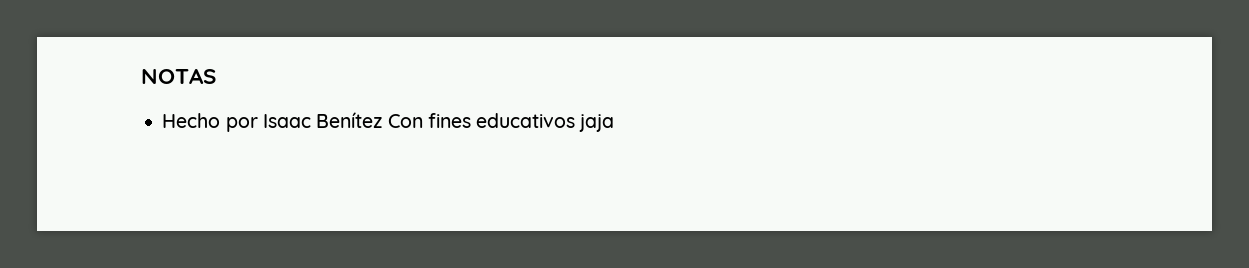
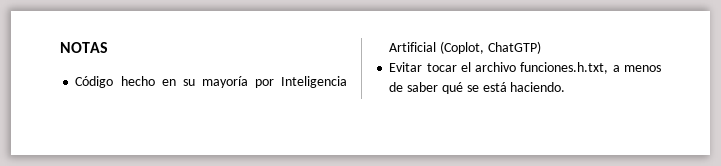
[162,112,615,132] Hecho por Isaac Benítez Con fines educativos jaja -> [75,76,347,88] [389,41,541,54] [389,62,661,74] [389,82,566,94] Código hecho en su mayoría por Inteligencia Artificial (Coplot, ChatGTP) // Evitar tocar el archivo funciones.h.txt, a menos de saber qué se está haciendo.

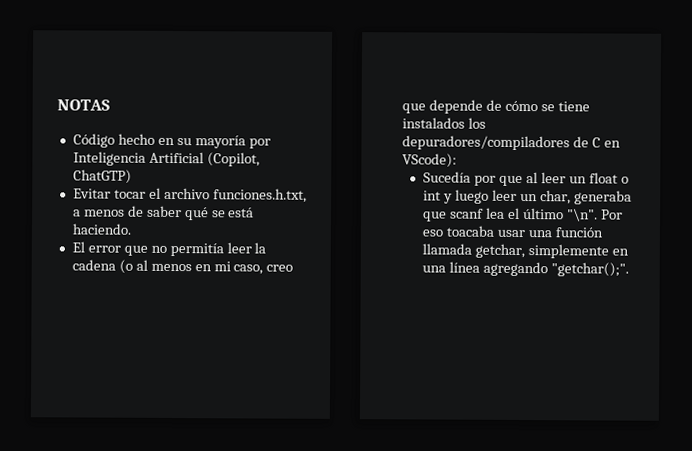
[440,41,485,54] (Coplot, -> [206,152,260,167] (Copilot,
(566, 87) none -> [71,241,267,257] [71,259,294,275] [401,99,590,114] [401,117,486,129] [401,135,621,151] [401,153,457,168] [423,171,629,187] [423,189,632,205] [423,207,623,222] [422,225,604,238] [422,243,630,259] [422,261,630,277] // El error que no permitía leer la cadena (o al menos en mi caso, creo que depende de cómo se tiene instalados los depuradores/compiladores de C en VScode): // Sucedía por que al leer un float o int y luego leer un char, generaba que scanf lea el último "\n". Por eso toacaba usar una función llamada getchar, simplemente en una línea agregando "getchar();".

